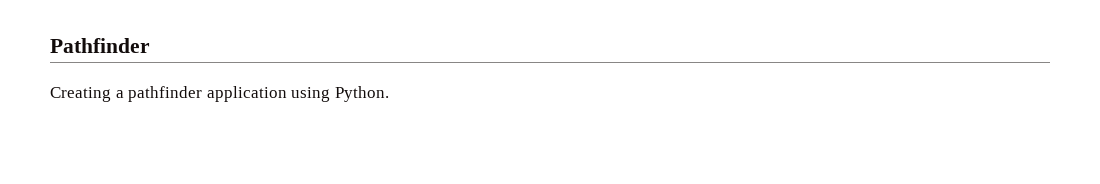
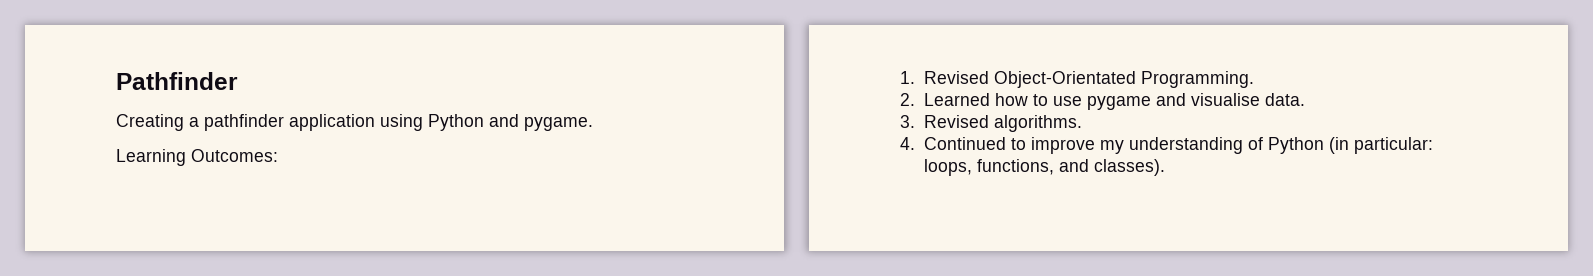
[334,86,389,102] Python. -> [428,114,593,131] [116,149,278,166] [900,71,1254,88] [900,93,1305,110] [900,115,1082,132] [900,137,1433,154] [923,159,1165,176] Python and pygame. // Learning Outcomes: // 1. Revised Object-Orientated Programming. // 2. Learned how to use pygame and visualise data. // 3. Revised algorithms. // 4. Continued to improve my understanding of Python (in particular: loops, functions, and classes).

